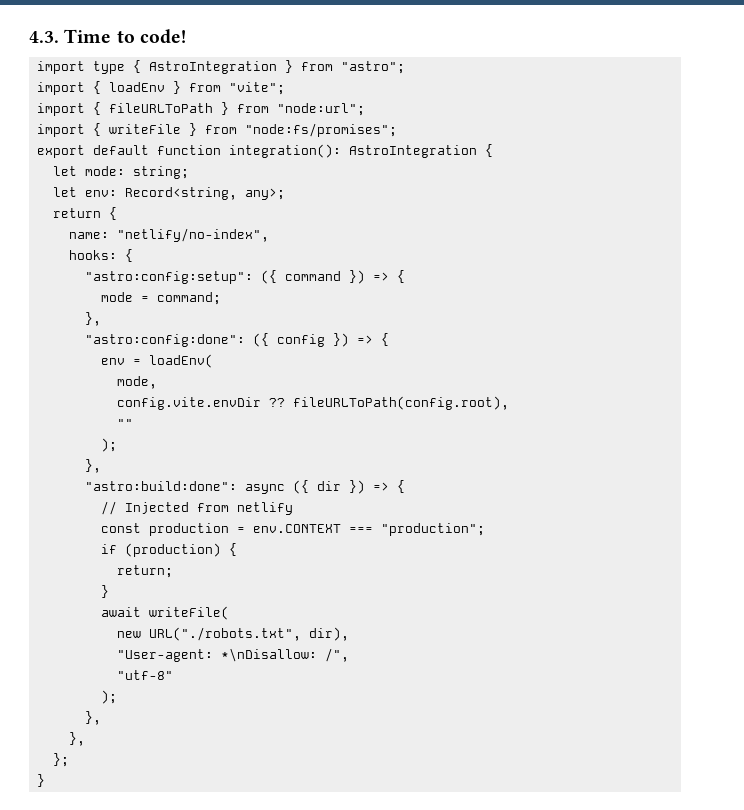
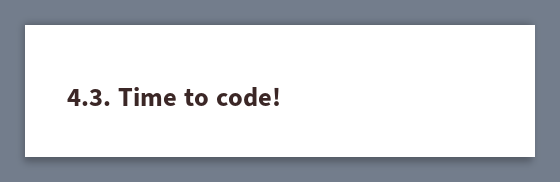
[37,60,406,74] [37,81,286,95] [37,102,366,116] [37,123,398,137] [37,144,494,158] [53,166,190,179] [53,187,286,200] [53,207,118,220] [69,228,270,242] [69,249,134,262] [85,270,406,284] [101,292,222,305] [85,312,102,326] [85,333,390,347] [101,354,214,368] [117,376,158,389] [117,396,510,410] [117,419,134,428] [101,438,118,452] [85,459,102,473] [85,480,406,494] [101,501,294,515] [101,523,486,536] [101,543,238,557] [117,565,174,578] [101,585,110,598] [101,606,230,620] [117,627,350,641] [117,648,350,662] [117,670,174,680] [101,690,118,704] [85,711,102,725] [69,732,86,746] [53,753,70,767] [37,774,46,787] // import type { AstroIntegration } from "astro"; // import { loadEnv } from "vite"; // import { fileURLToPath } from "node:url"; // import { writeFile } from "node:fs/promises"; // export default function integration(): AstroIntegration { // let mode: string; // let env: Record<string, any>; // return { // name: "netlify/no-index", // hooks: { // "astro:config:setup": ({ command }) => { // mode = command; // }, // "astro:config:done": ({ config }) => { // env = loadEnv( // mode, // config.vite.envDir ?? fileURLToPath(config.root), // "" // ); // }, // "astro:build:done": async ({ dir }) => { // // Injected from netlify // const production = env.CONTEXT === "production"; // if (production) { // return; // } // await writeFile( // new URL("./robots.txt", dir), // "User-agent: *\nDisallow: /", // "utf-8" // ); // }, // }, // }; // } -> (282, 97) none

